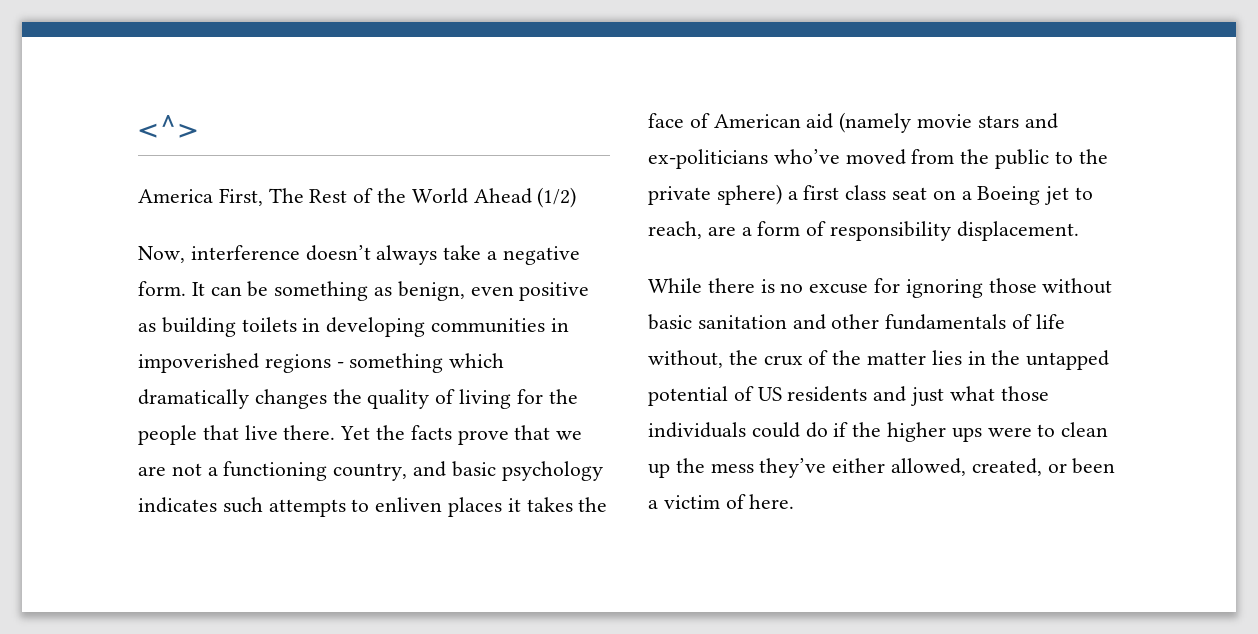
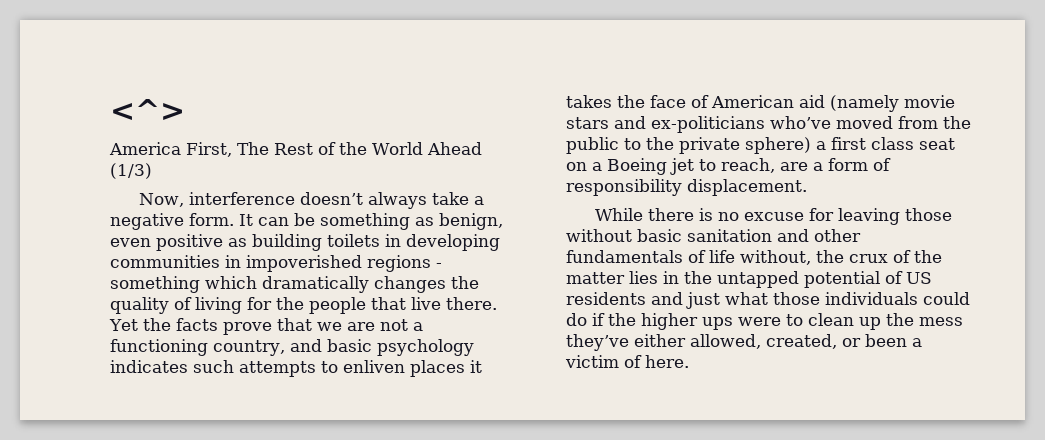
[537,187,577,208] (1/2) -> [110,163,152,179] (1/3)
[905,279,983,298] ignoring -> [837,208,900,225] leaving

